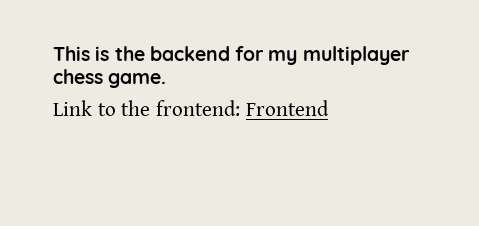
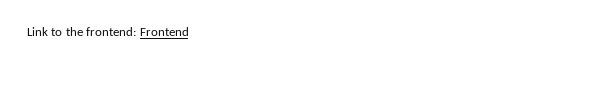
[53,46,410,65] [53,69,167,88] This is the backend for my multiplayer chess game. // -> (27, 31) none

